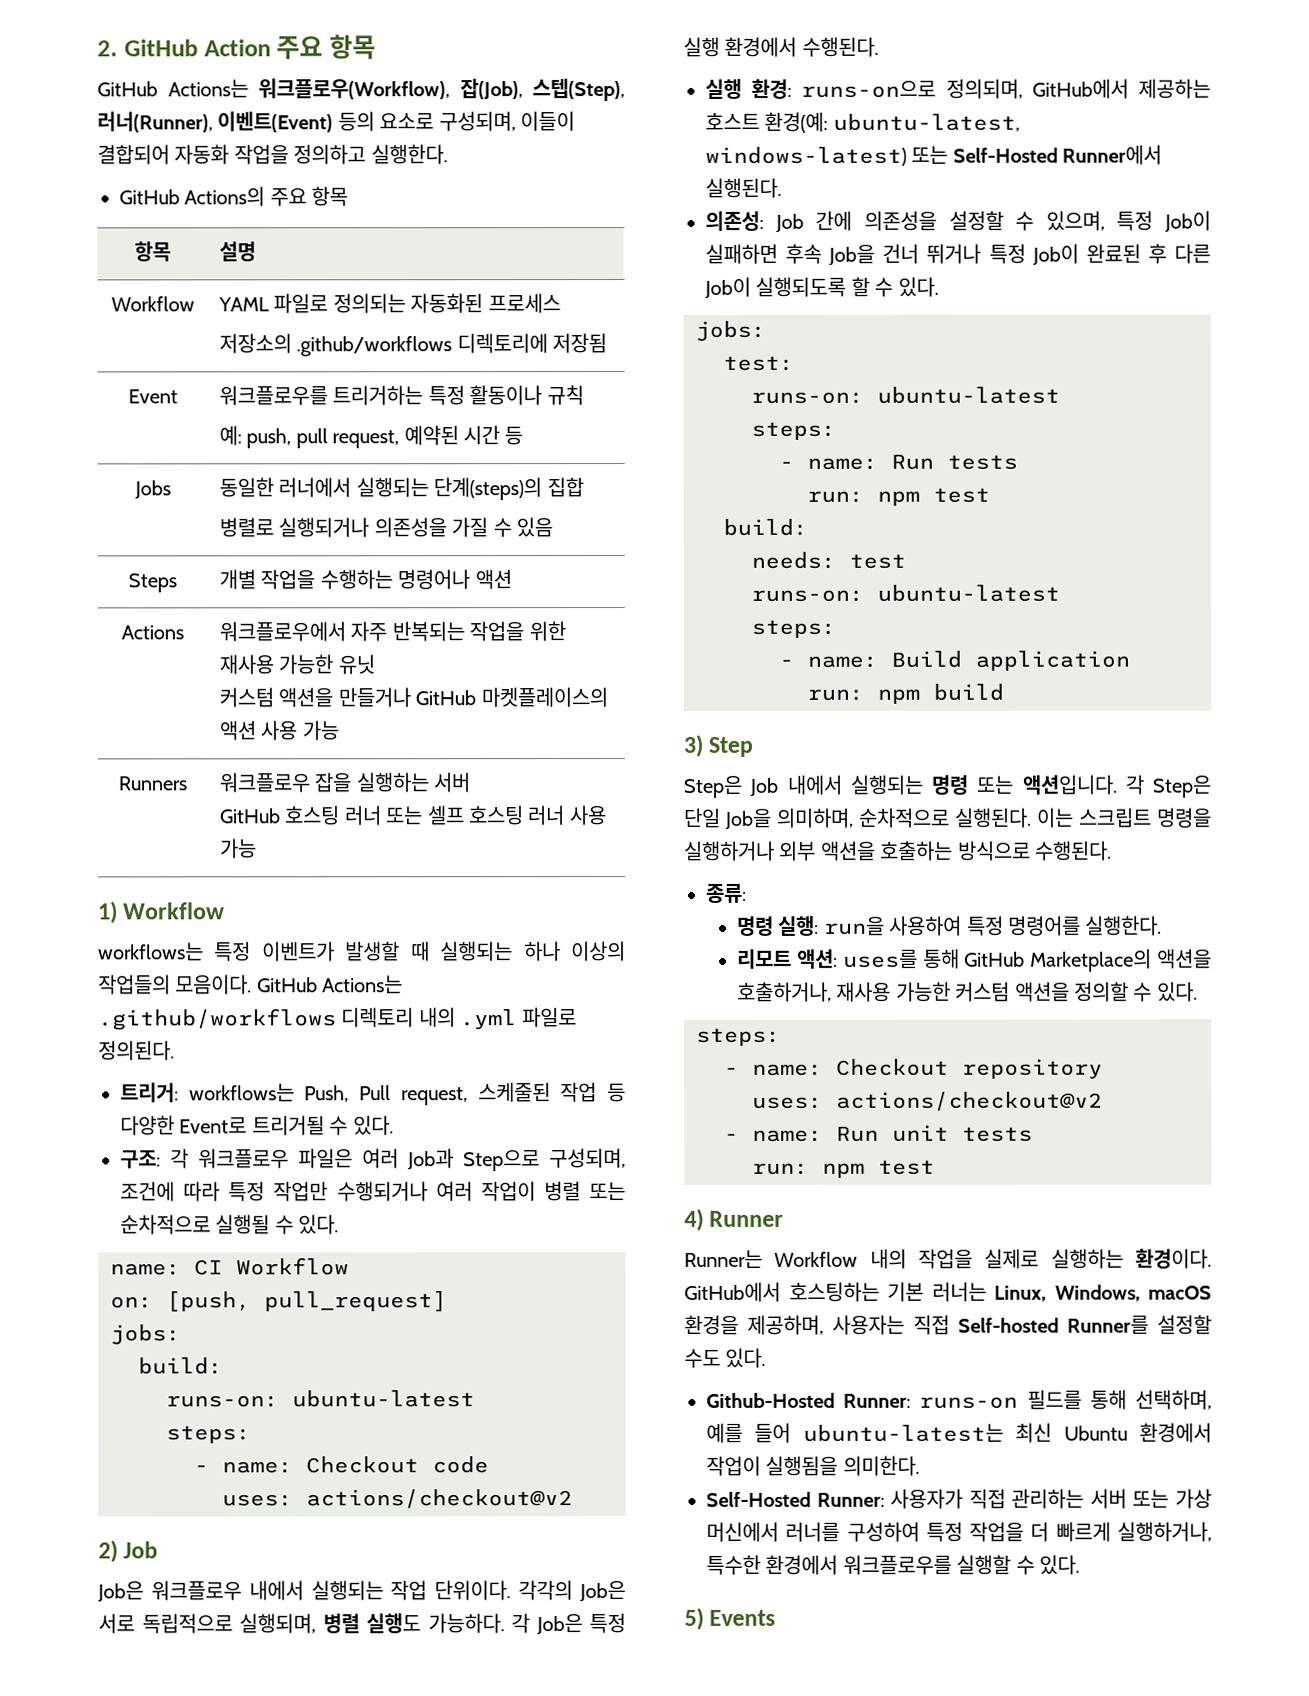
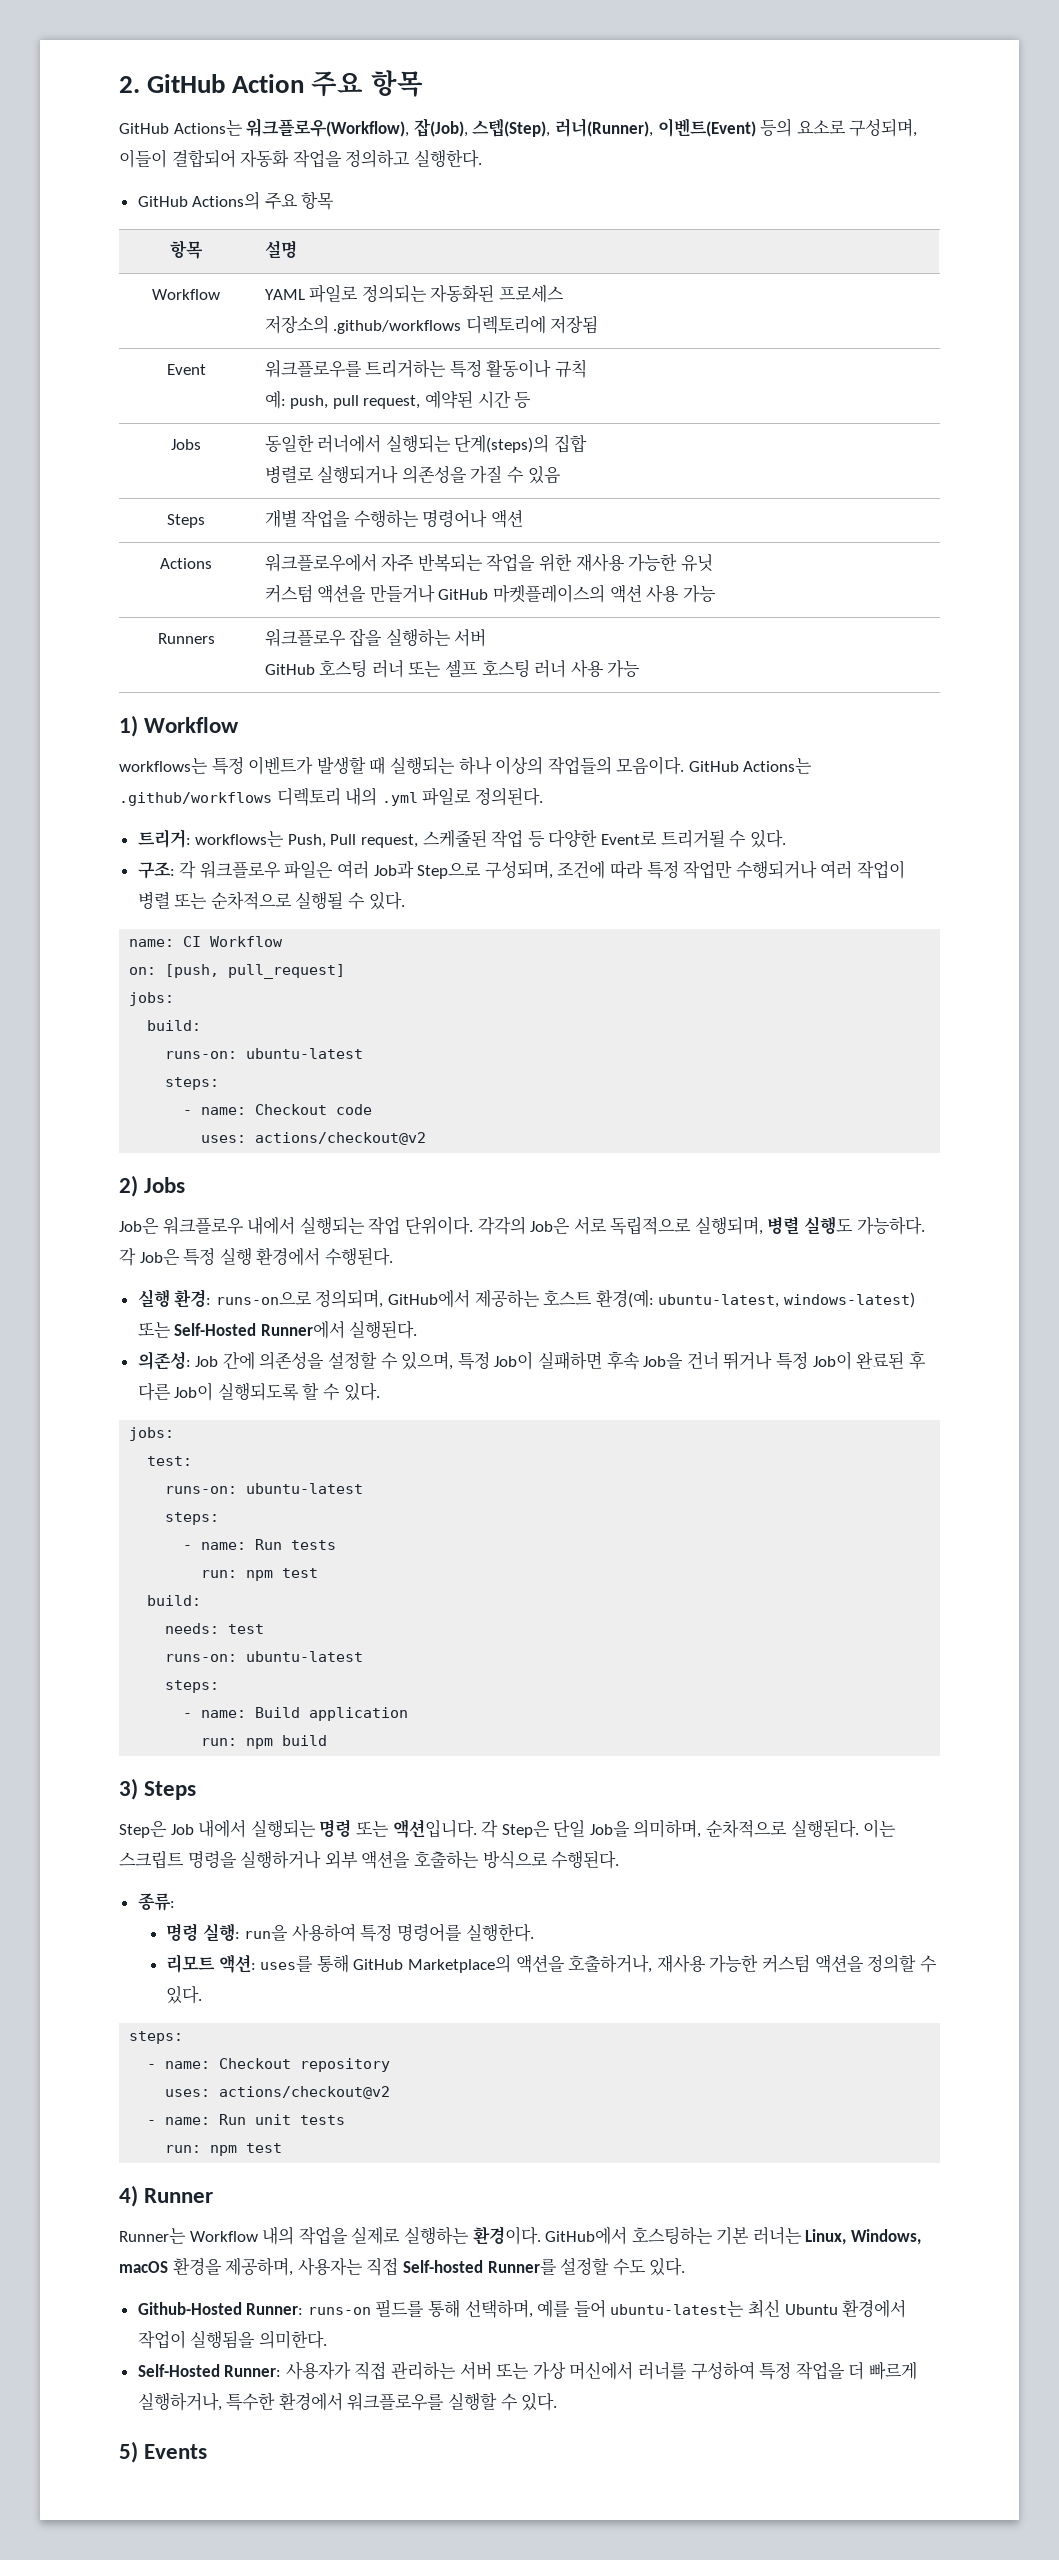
[123,1541,159,1559] Job -> [144,1177,186,1193] Jobs
[708,736,754,757] Step -> [144,1781,197,1800] Steps

